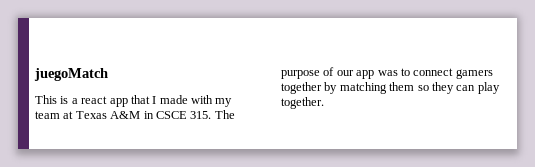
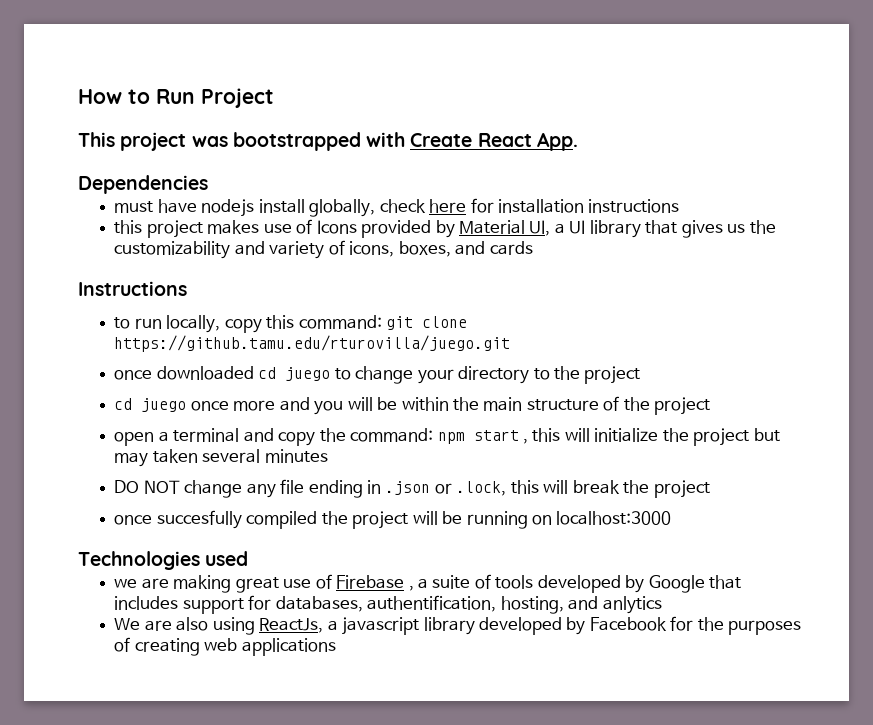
[34,68,108,81] [35,95,233,107] [35,110,235,119] [281,67,493,79] [281,82,500,94] [281,97,324,109] juegoMatch // This is a react app that I made with my team at Texas A&M in CSCE 315. The purpose of our app was to connect gamers together by matching them so they can play together. -> [78,88,274,108] [78,132,578,151] [78,175,208,194] [114,198,680,217] [114,219,776,238] [114,240,533,259] [78,281,187,296] [114,315,468,333] [114,335,511,352] [114,366,641,384] [114,396,711,415] [114,428,780,446] [114,449,328,467] [114,479,710,498] [114,510,672,529] [78,551,249,570] [114,574,742,593] [114,595,662,614] [114,616,802,635] [114,637,336,656] How to Run Project // This project was bootstrapped with Create React App. // Dependencies // must have nodejs install globally, check here for installation instructions // this project makes use of Icons provided by Material UI, a UI library that gives us the customizability and variety of icons, boxes, and cards // Instructions // to run locally, copy this command: git clone https://github.tamu.edu/rturovilla/juego.git // once downloaded cd juego to change your directory to the project // cd juego once more and you will be within the main structure of the project // open a terminal and copy the command: npm start , this will initialize the project but may taken several minutes // DO NOT change any file ending in .json or .lock, this will break the project // once succesfully compiled the project will be running on localhost:3000 // Technologies used // we are making great use of Firebase , a suite of tools developed by Google that includes support for databases, authentification, hosting, and anlytics // We are also using ReactJs, a javascript library developed by Facebook for the purposes of creating web applications

